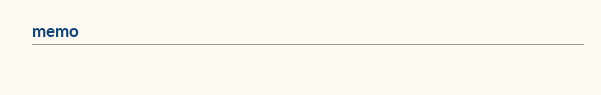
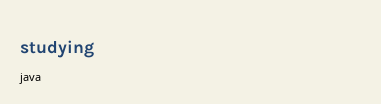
[32,28,79,37] memo -> [20,40,94,58] [19,73,41,84] studying // java

